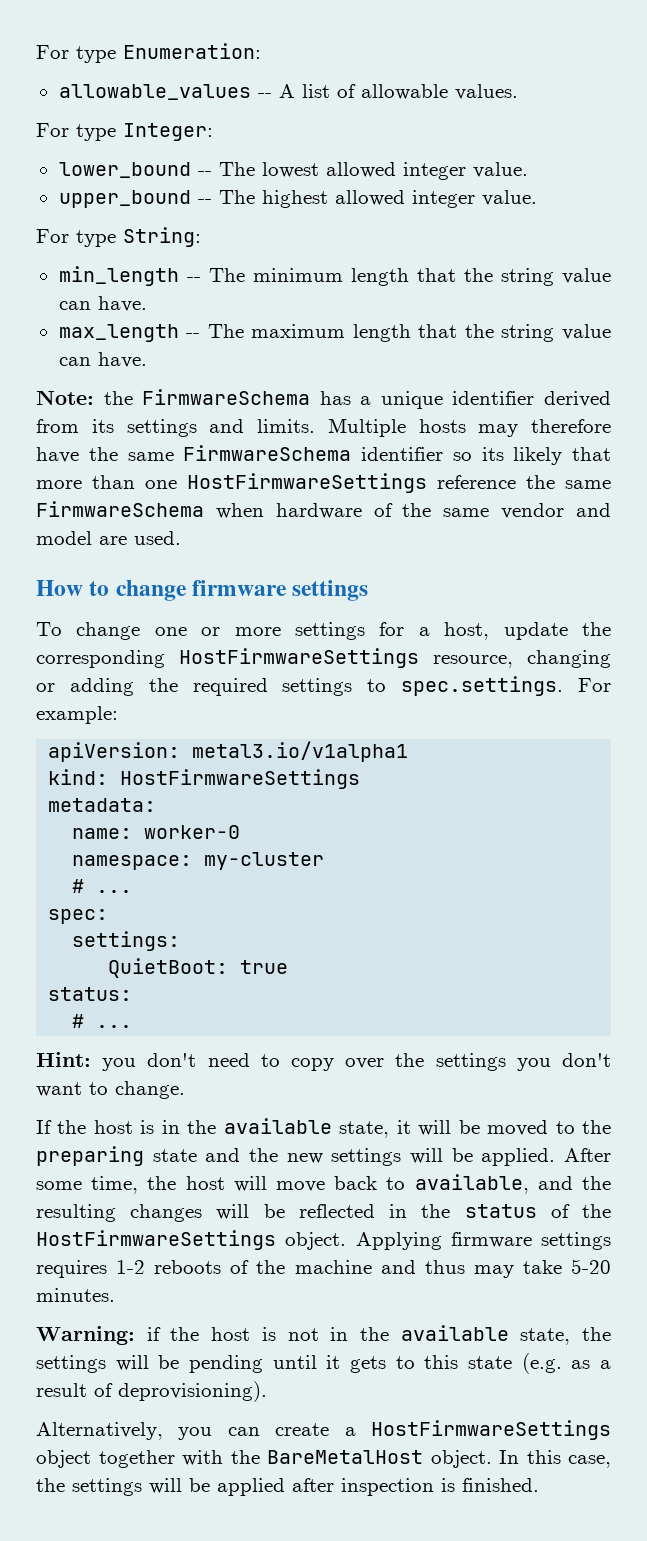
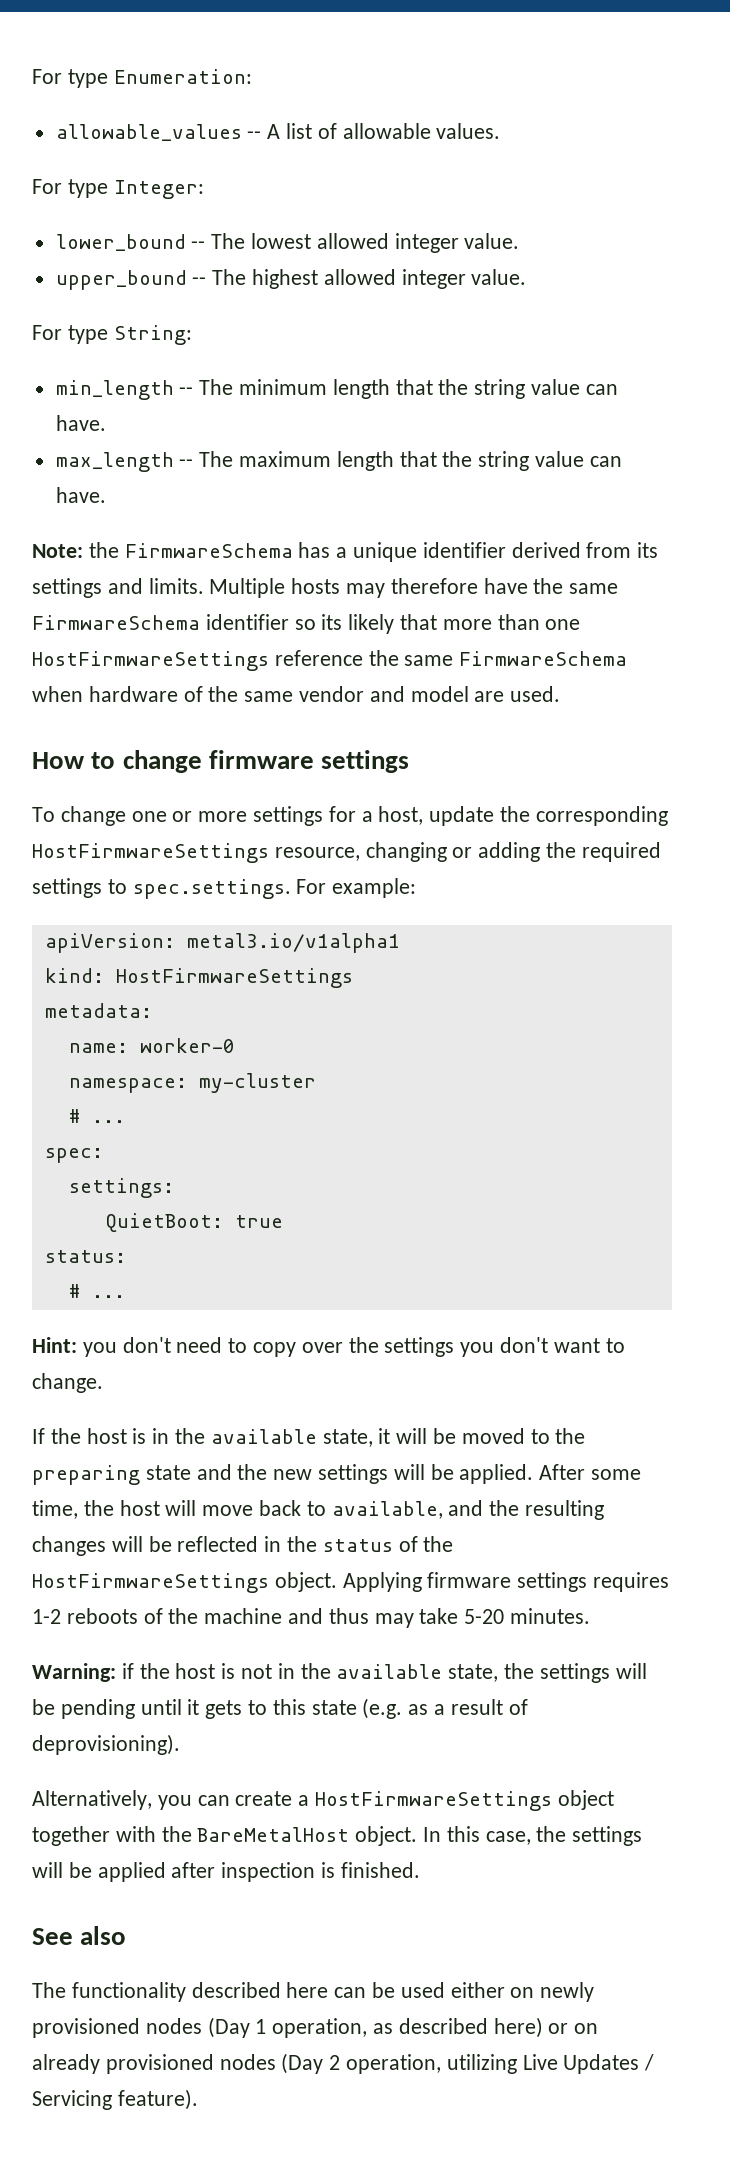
(539, 1485) none -> [32,1926,127,1945] [32,1982,595,2002] [32,2017,599,2038] [32,2053,655,2074] [32,2089,198,2110] // See also // The functionality described here can be used either on newly provisioned nodes (Day 1 operation, as described here) or on already provisioned nodes (Day 2 operation, utilizing Live Updates / Servicing feature).

